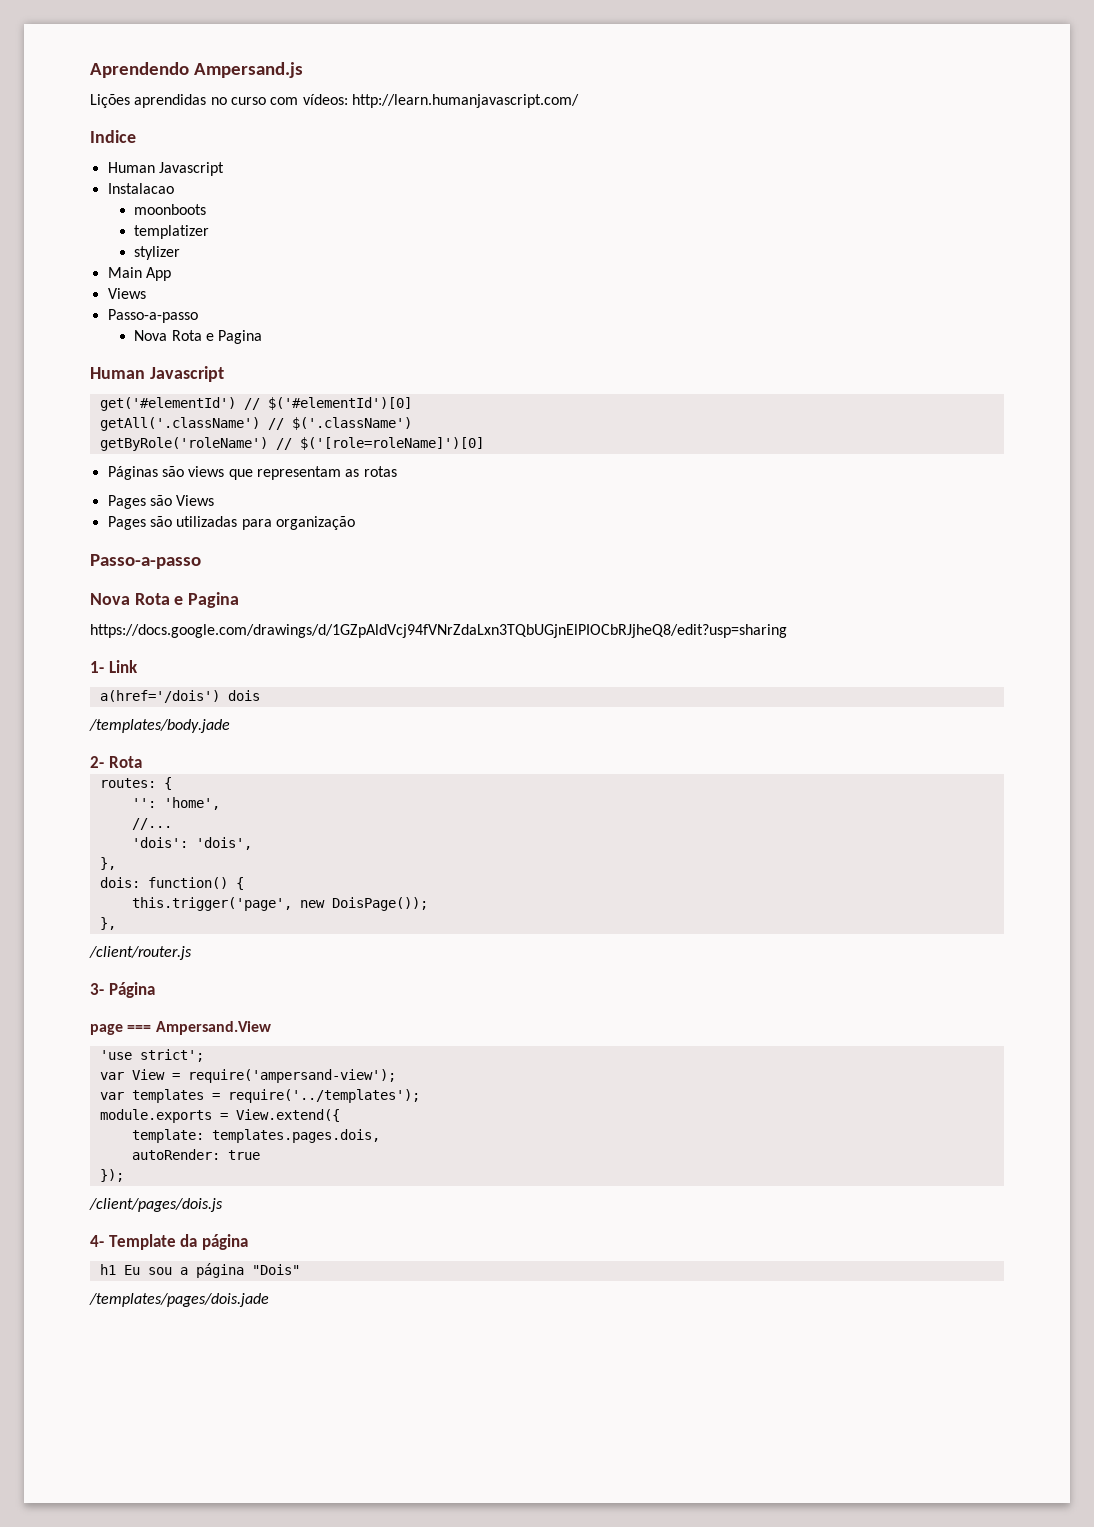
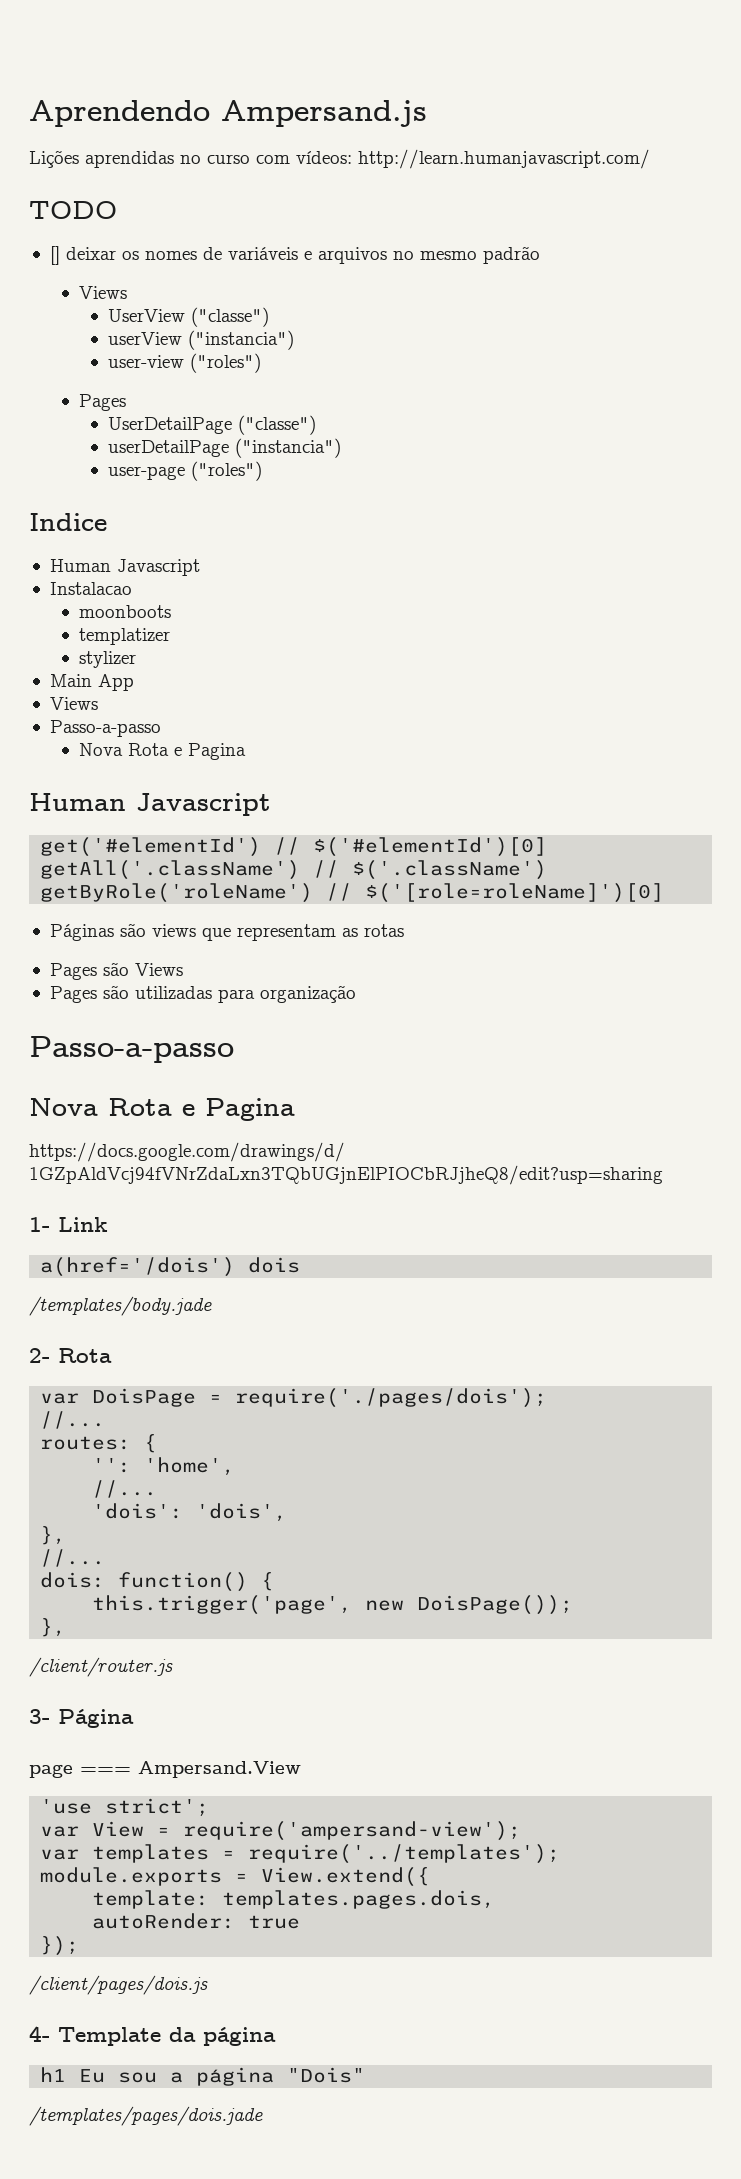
(579, 101) none -> [29,201,117,219] [49,246,540,265] [78,286,127,299] [108,307,270,327] [108,330,295,350] [108,353,262,373] [78,394,126,411] [108,415,317,435] [108,438,342,458] [108,461,263,481] // TODO // [] deixar os nomes de variáveis e arquivos no mesmo padrão // Views // UserView ("classe") // userView ("instancia") // user-view ("roles") // Pages // UserDetailPage ("classe") // userDetailPage ("instancia") // user-page ("roles")
(142, 762) none -> [40,1388,548,1408] [40,1411,106,1429] // var DoisPage = require('./pages/dois'); // //...
(116, 863) none -> [40,1549,106,1567] // //...

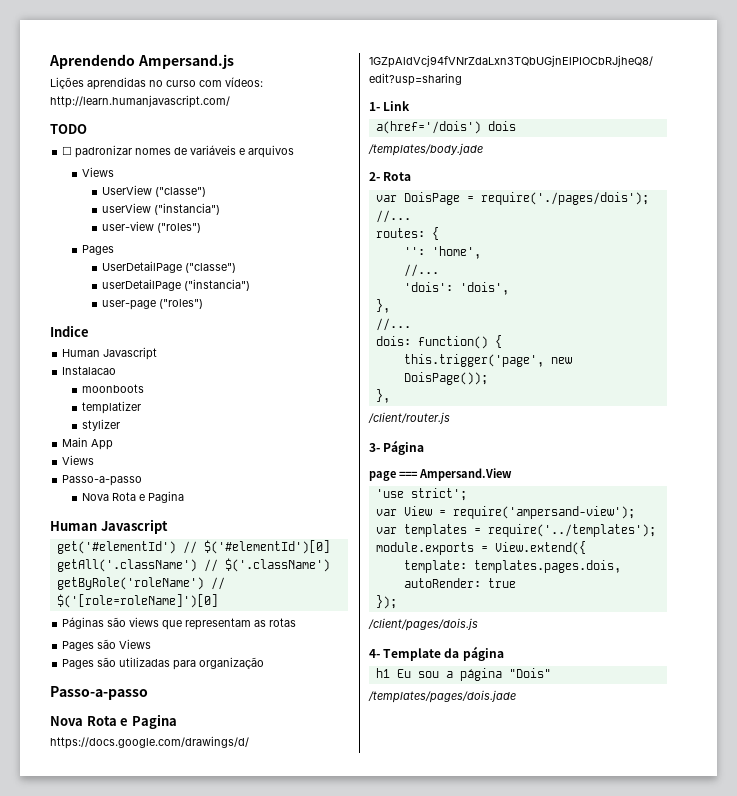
[49,246,139,265] [] deixar os -> [62,145,133,158] ☐ padronizar
[392,246,540,264] no mesmo padrão -> (295, 151) none

